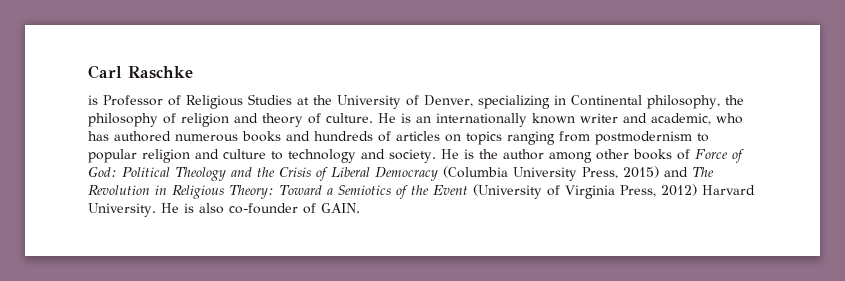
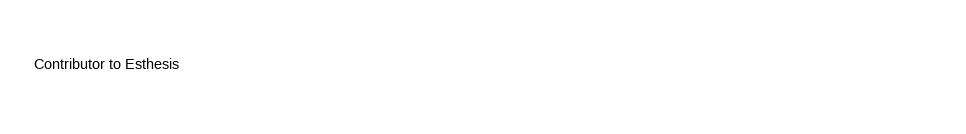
[88,65,193,79] [88,94,744,109] [88,113,743,127] [88,131,709,145] [88,149,744,163] [88,166,714,181] [88,184,755,199] [88,203,360,217] Carl Raschke // is Professor of Religious Studies at the University of Denver, specializing in Continental philosophy, the philosophy of religion and theory of culture. He is an internationally known writer and academic, who has authored numerous books and hundreds of articles on topics ranging from postmodernism to popular religion and culture to technology and society. He is the author among other books of Force of God: Political Theology and the Crisis of Liberal Democracy (Columbia University Press, 2015) and The Revolution in Religious Theory: Toward a Semiotics of the Event (University of Virginia Press, 2012) Harvard University. He is also co-founder of GAIN. -> [34,58,179,69] Contributor to Esthesis

